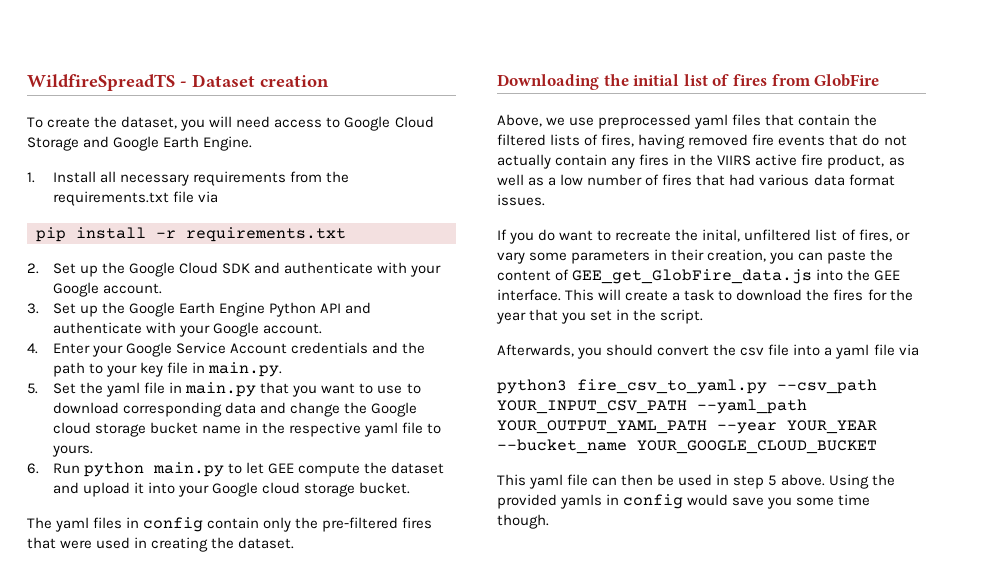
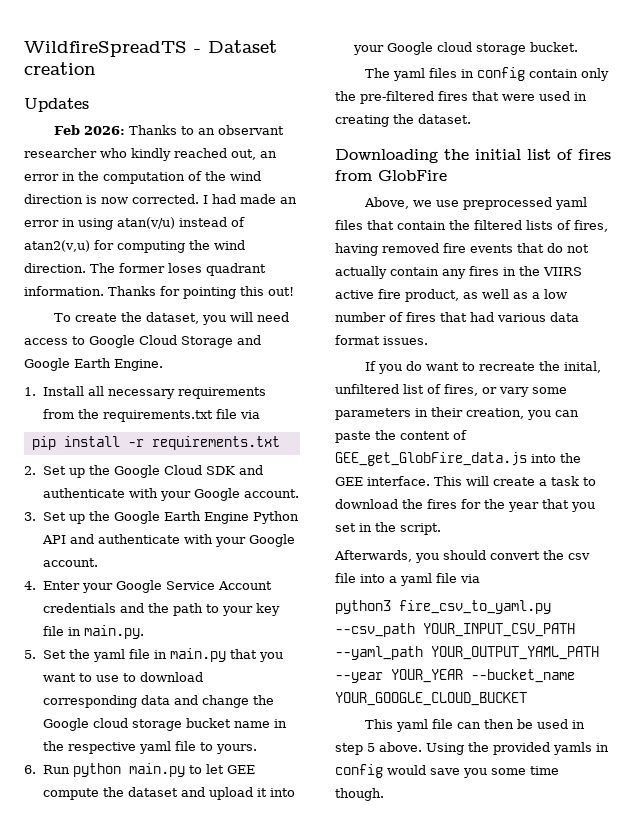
(329, 81) none -> [24,98,89,112] [53,125,284,135] [24,148,277,161] [24,171,261,184] [24,194,297,204] [24,217,245,230] [24,240,245,253] [24,263,266,276] [24,286,294,299] // Updates // Feb 2026: Thanks to an observant researcher who kindly reached out, an error in the computation of the wind direction is now corrected. I had made an error in using atan(v/u) instead of atan2(v,u) for computing the wind direction. The former loses quadrant information. Thanks for pointing this out!

